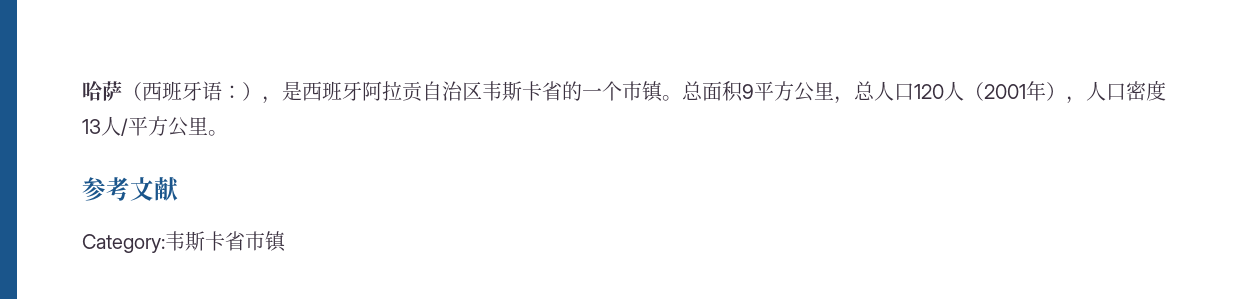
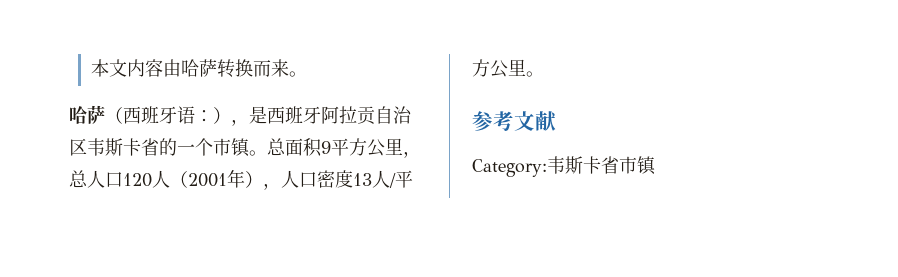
(82, 91) none -> [90,59,307,78] 本文内容由哈萨转换而来。 //

